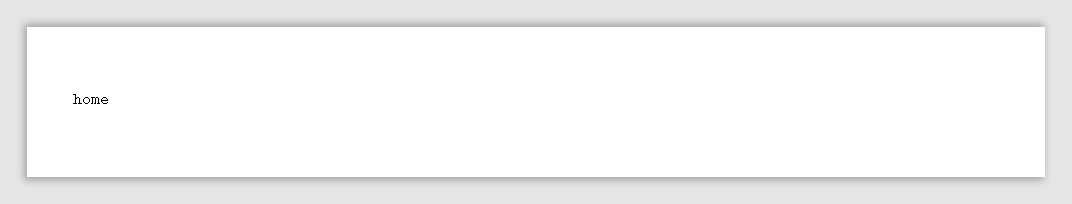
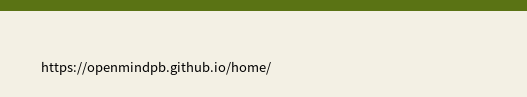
[73,92,109,106] home -> [41,61,271,75] https://openmindpb.github.io/home/

